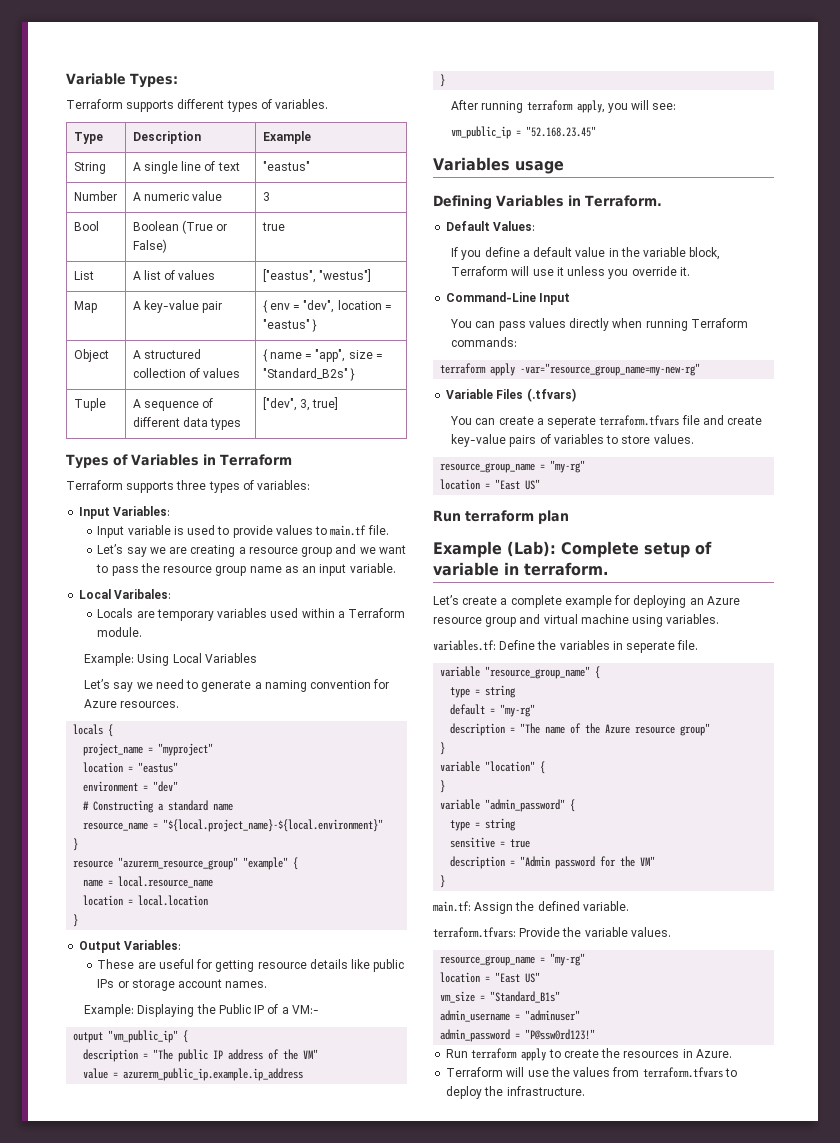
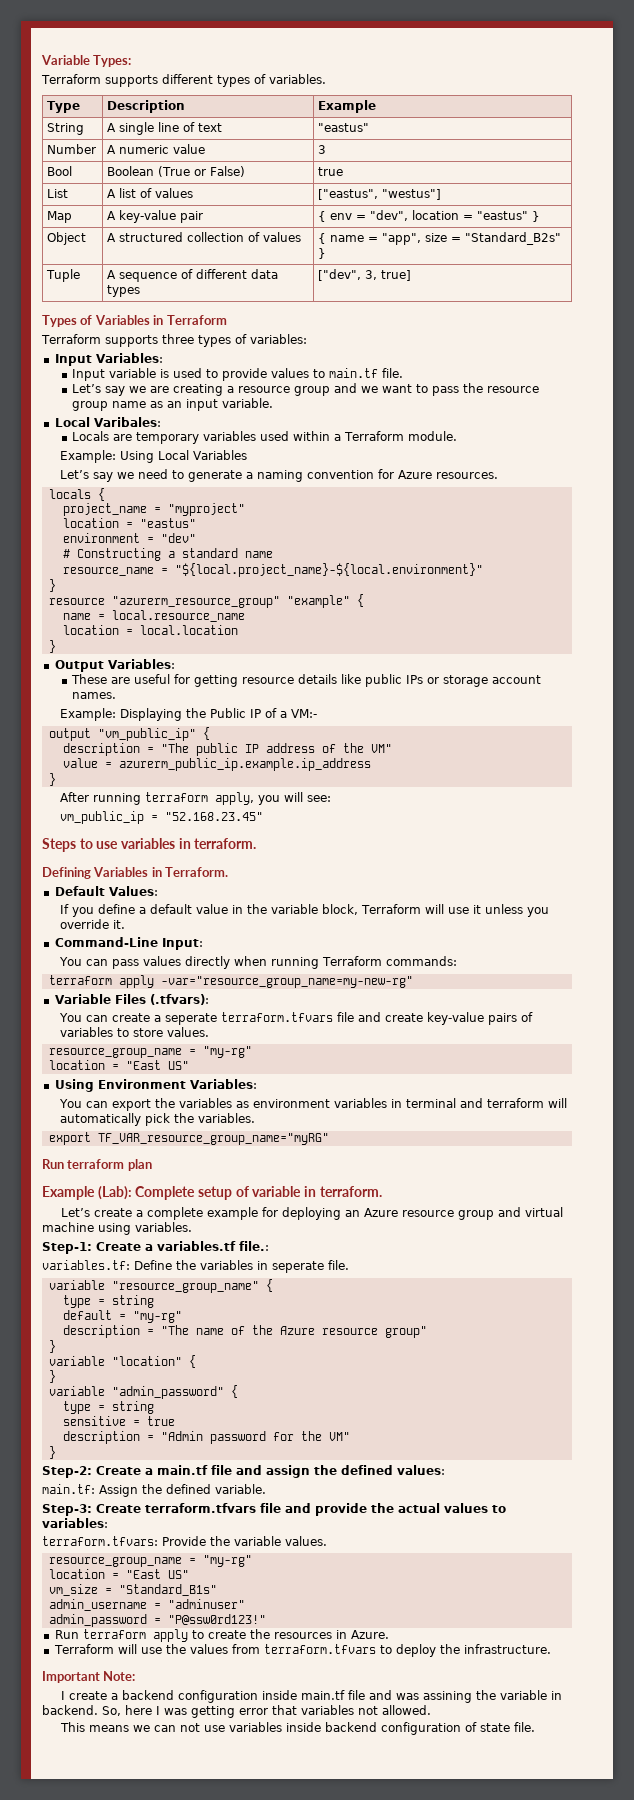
[433,157,564,174] Variables usage -> [42,838,257,852] Steps to use variables in terraform.
[539,293,571,305] Input -> [161,938,203,950] Input:
[526,388,576,402] (.tfvars) -> [149,994,209,1005] (.tfvars):
(541, 484) none -> [54,1079,257,1092] [58,1098,567,1111] [59,1113,255,1126] [48,1132,329,1145] // Using Environment Variables: // You can export the variables as environment variables in terminal and terraform will automatically pick the variables. // export TF_VAR_resource_group_name="myRG"
(720, 619) none -> [42,1241,269,1254] // Step-1: Create a variables.tf file.:
(446, 881) none -> [42,1465,445,1478] // Step-2: Create a main.tf file and assign the defined values:
(629, 906) none -> [42,1503,506,1516] [42,1518,108,1528] // Step-3: Create terraform.tfvars file and provide the actual values to variables:
(585, 1091) none -> [42,1671,136,1683] [61,1690,563,1703] [42,1705,431,1718] [60,1722,536,1735] // Important Note: // I create a backend configuration inside main.tf file and was assining the variable in backend. So, here I was getting error that variables not allowed. // This means we can not use variables inside backend configuration of state file.

